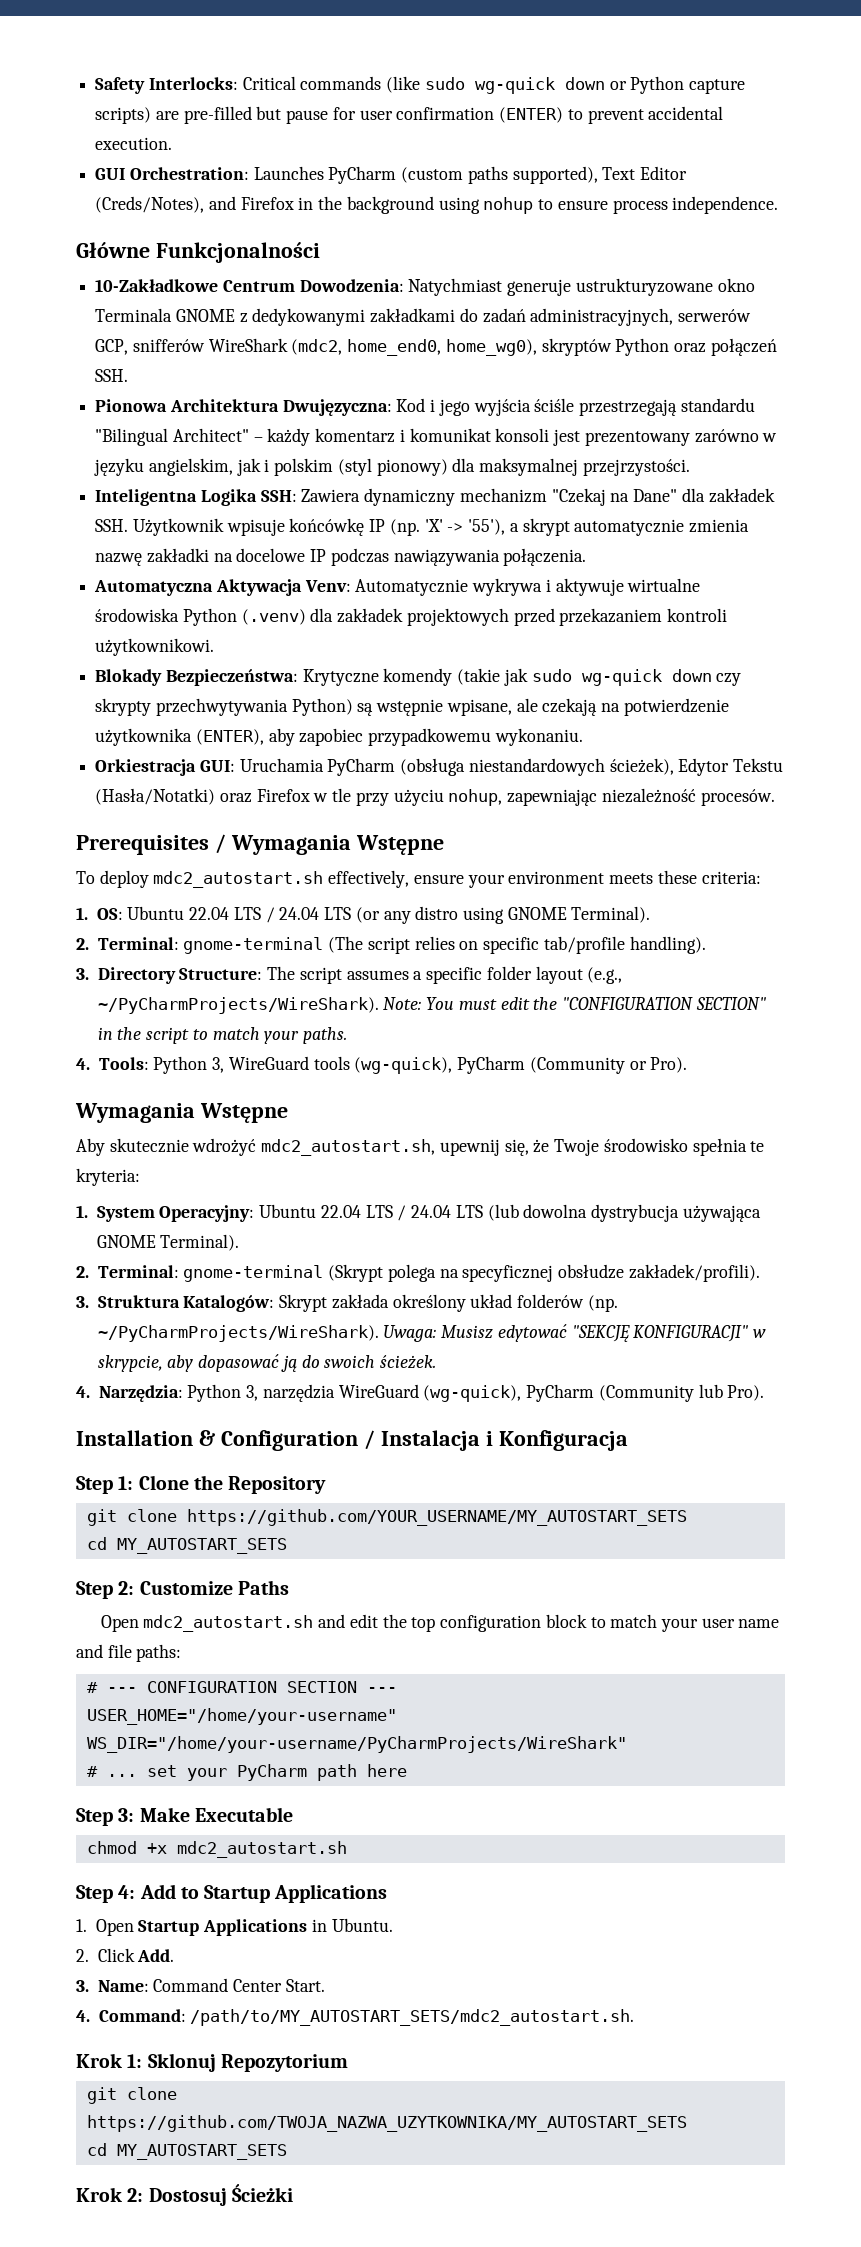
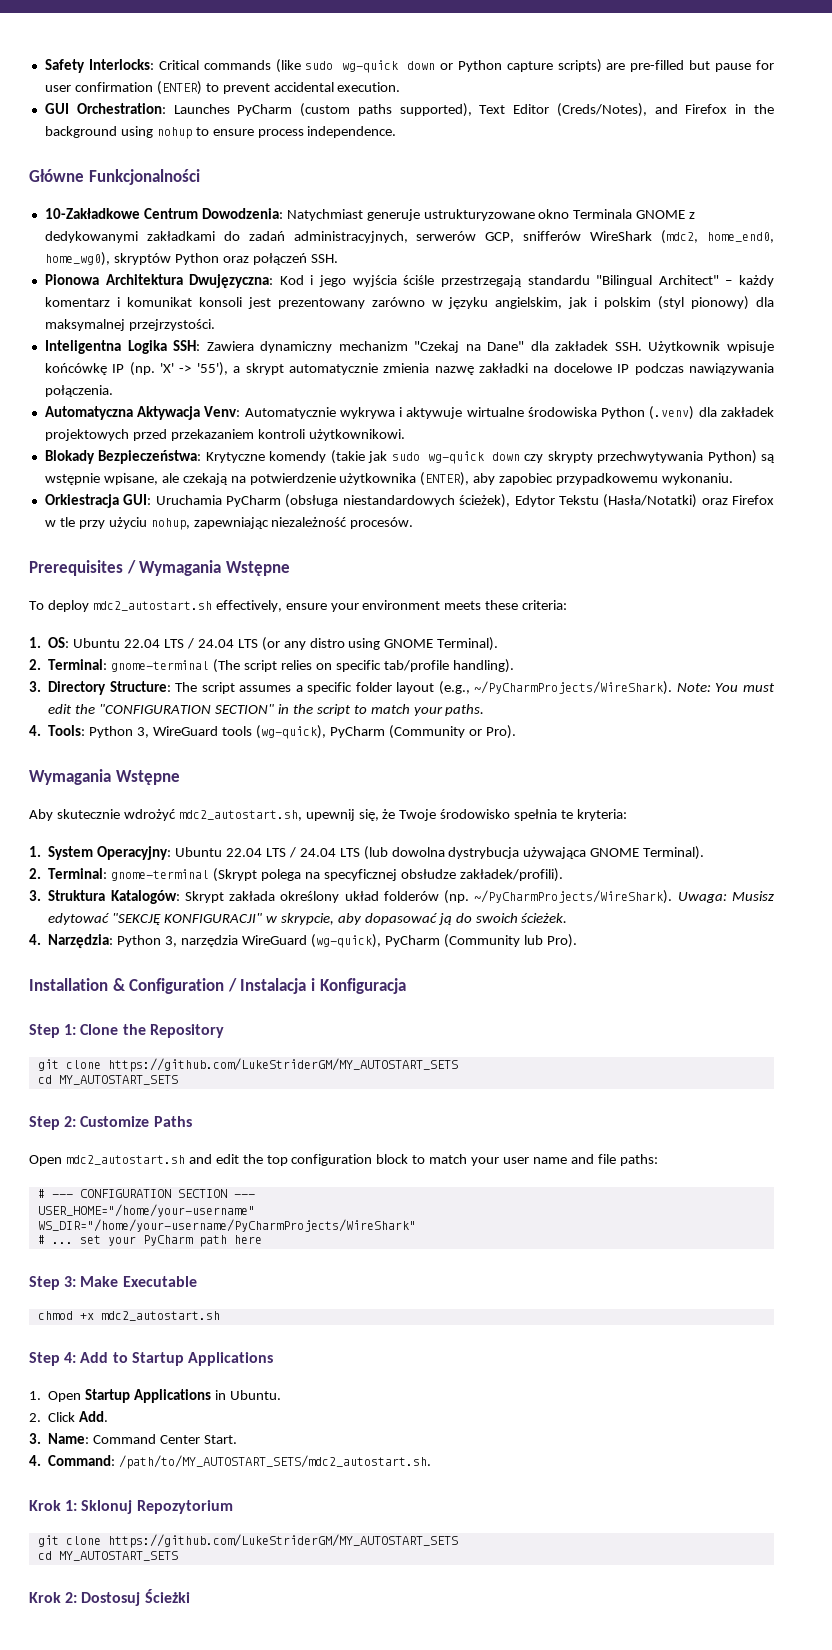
[186,1509,687,1526] https://github.com/YOUR_USERNAME/MY_AUTOSTART_SETS -> [107,1058,458,1072] https://github.com/LukeStriderGM/MY_AUTOSTART_SETS
[86,2115,687,2132] https://github.com/TWOJA_NAZWA_UZYTKOWNIKA/MY_AUTOSTART_SETS -> [107,1534,458,1548] https://github.com/LukeStriderGM/MY_AUTOSTART_SETS

